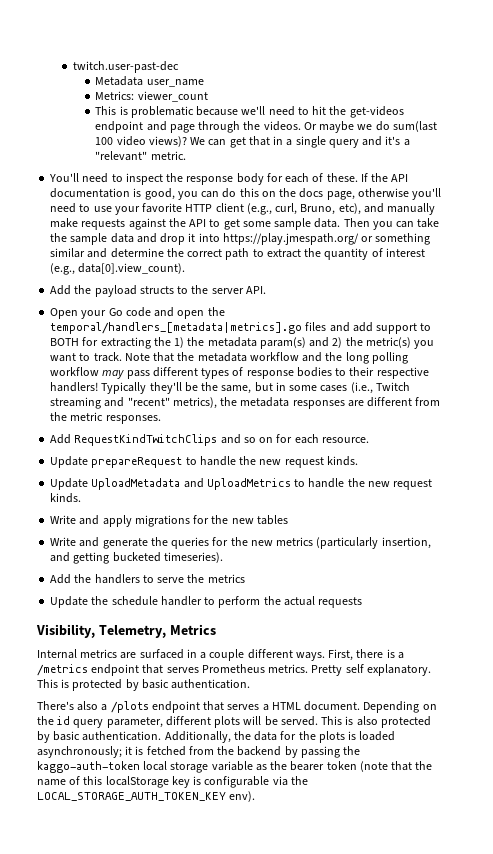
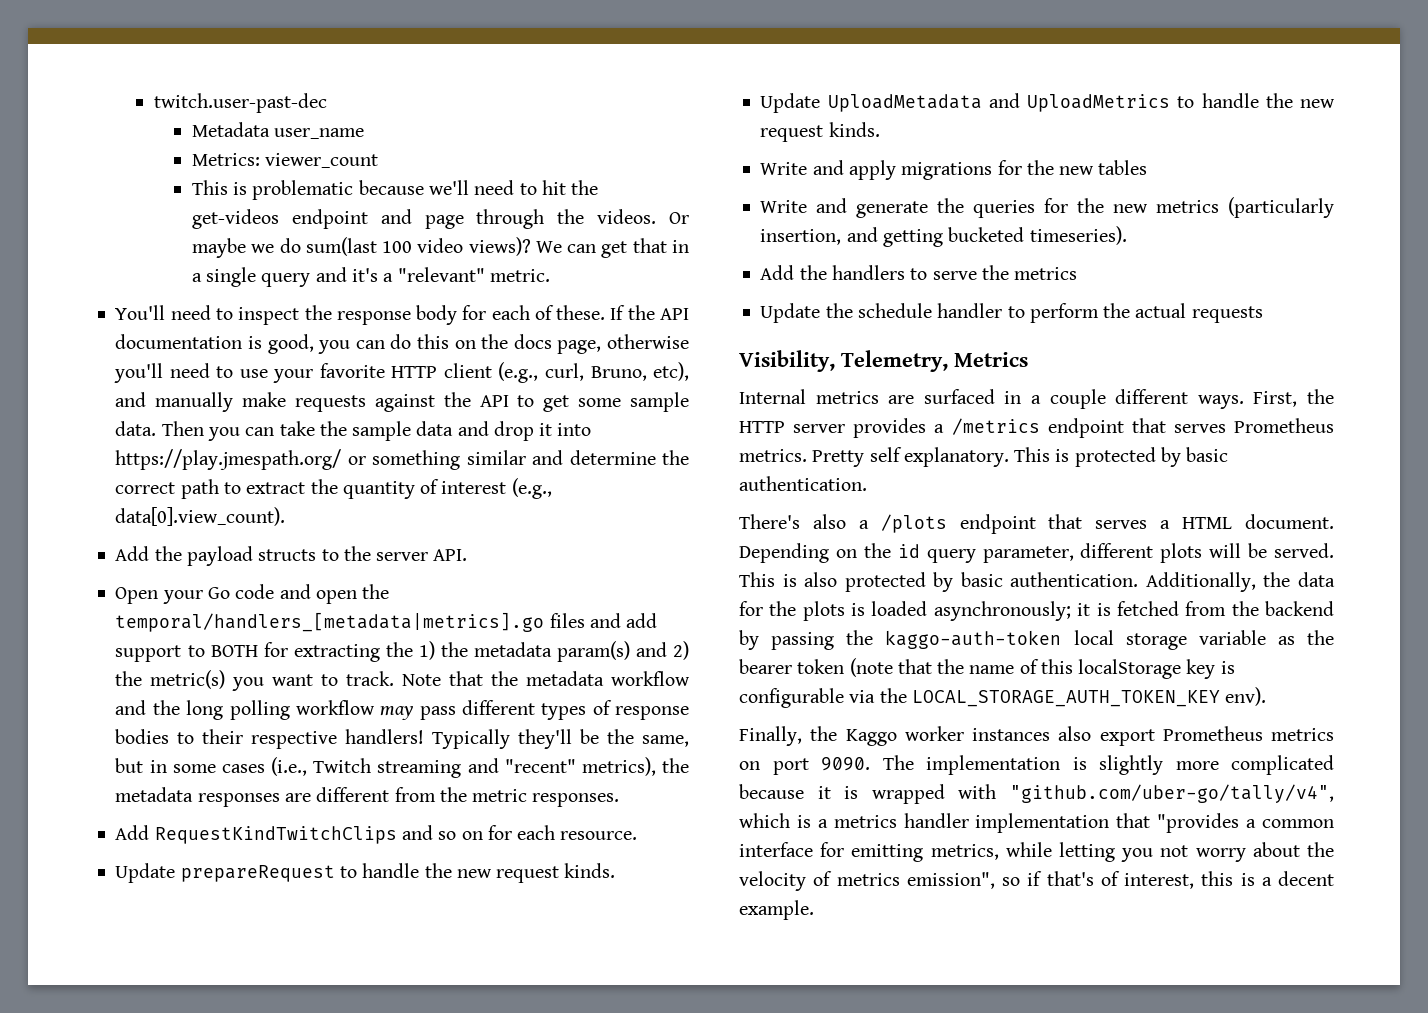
[356,649,395,658] there is -> [1307,389,1334,404] [739,418,927,438] the HTTP server provides
(256, 796) none -> [739,726,1334,746] [739,755,1334,775] [739,784,1334,804] [739,813,1334,833] [739,842,1334,862] [739,871,1334,891] [739,900,814,920] // Finally, the Kaggo worker instances also export Prometheus metrics on port 9090. The implementation is slightly more complicated because it is wrapped with "github.com/uber-go/tally/v4", which is a metrics handler implementation that "provides a common interface for emitting metrics, while letting you not worry about the velocity of metrics emission", so if that's of interest, this is a decent example.

